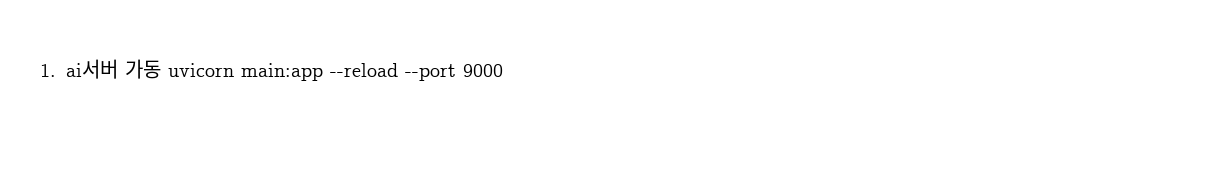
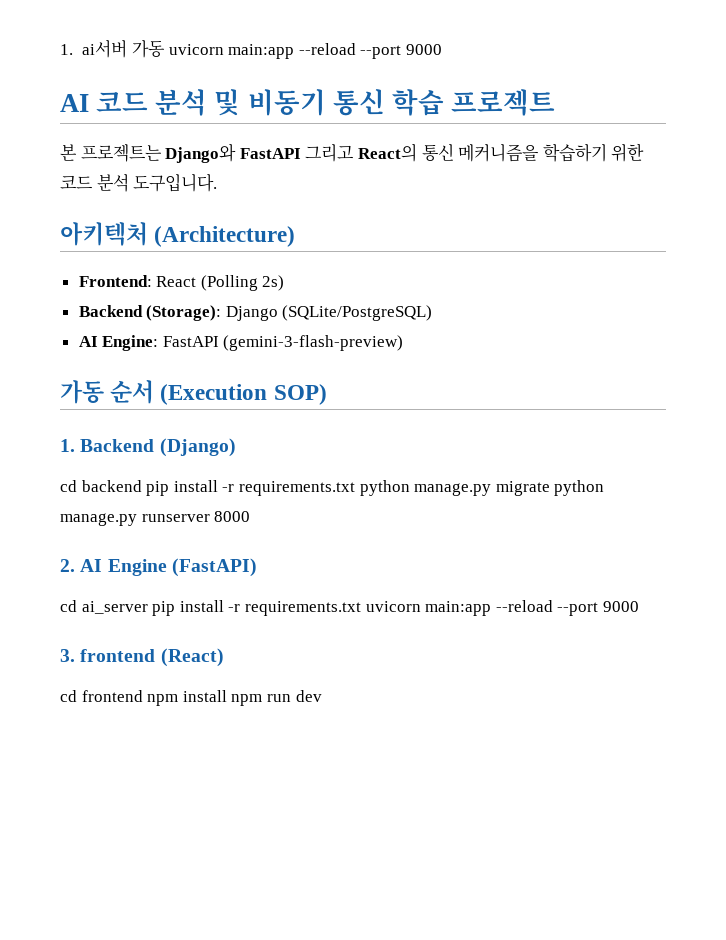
(503, 70) none -> [60,89,556,116] [60,143,645,163] [60,174,218,192] [60,222,296,247] [78,275,285,291] [78,305,433,321] [78,335,404,351] [60,380,327,405] [60,438,236,457] [60,480,605,496] [60,511,251,526] [60,558,257,577] [60,600,639,616] [60,648,224,667] [60,690,322,706] // AI 코드 분석 및 비동기 통신 학습 프로젝트 // 본 프로젝트는 Django와 FastAPI 그리고 React의 통신 메커니즘을 학습하기 위한 코드 분석 도구입니다. // 아키텍처 (Architecture) // Frontend: React (Polling 2s) // Backend (Storage): Django (SQLite/PostgreSQL) // AI Engine: FastAPI (gemini-3-flash-preview) // 가동 순서 (Execution SOP) // 1. Backend (Django) // cd backend pip install -r requirements.txt python manage.py migrate python manage.py runserver 8000 // 2. AI Engine (FastAPI) // cd ai_server pip install -r requirements.txt uvicorn main:app --reload --port 9000 // 3. frontend (React) // cd frontend npm install npm run dev

